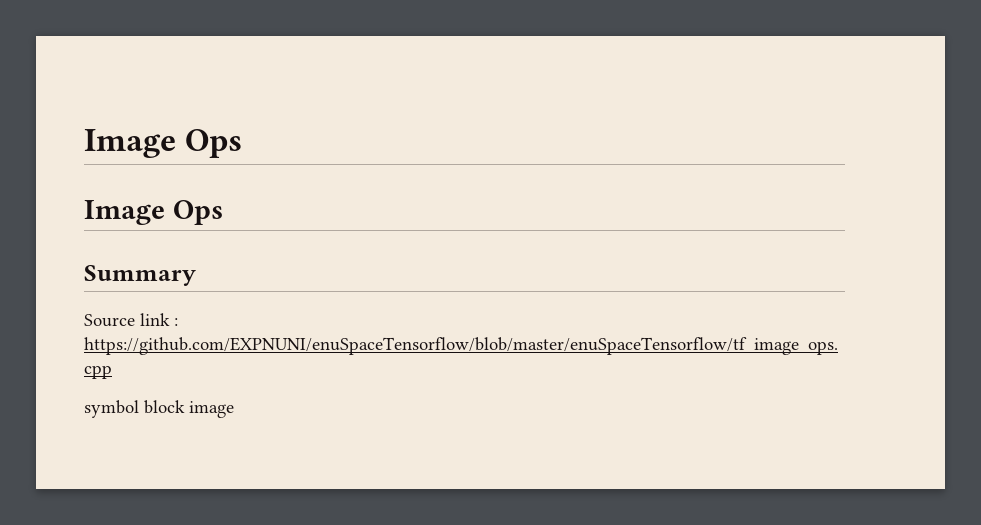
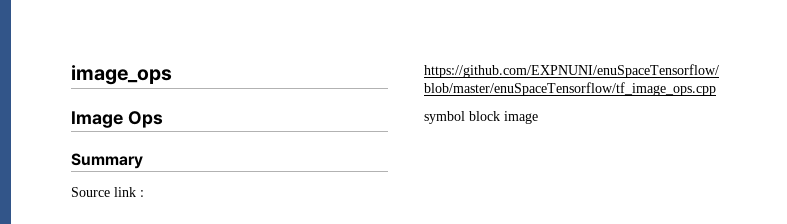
[84,129,243,158] Image Ops -> [71,65,172,85] image_ops

